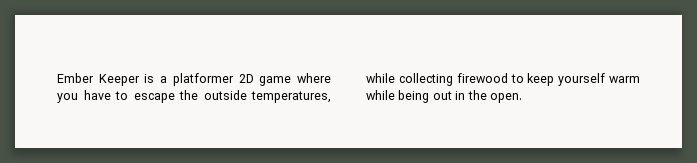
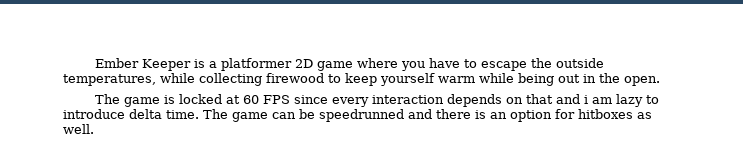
(522, 98) none -> [94,94,659,107] [63,109,652,122] [63,124,94,134] // The game is locked at 60 FPS since every interaction depends on that and i am lazy to introduce delta time. The game can be speedrunned and there is an option for hitboxes as well.

